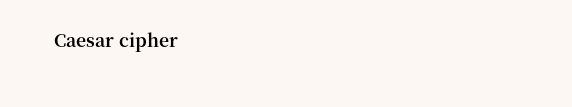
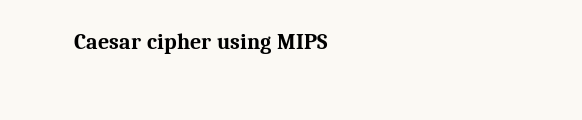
(178, 42) none -> [216,34,328,54] using MIPS

